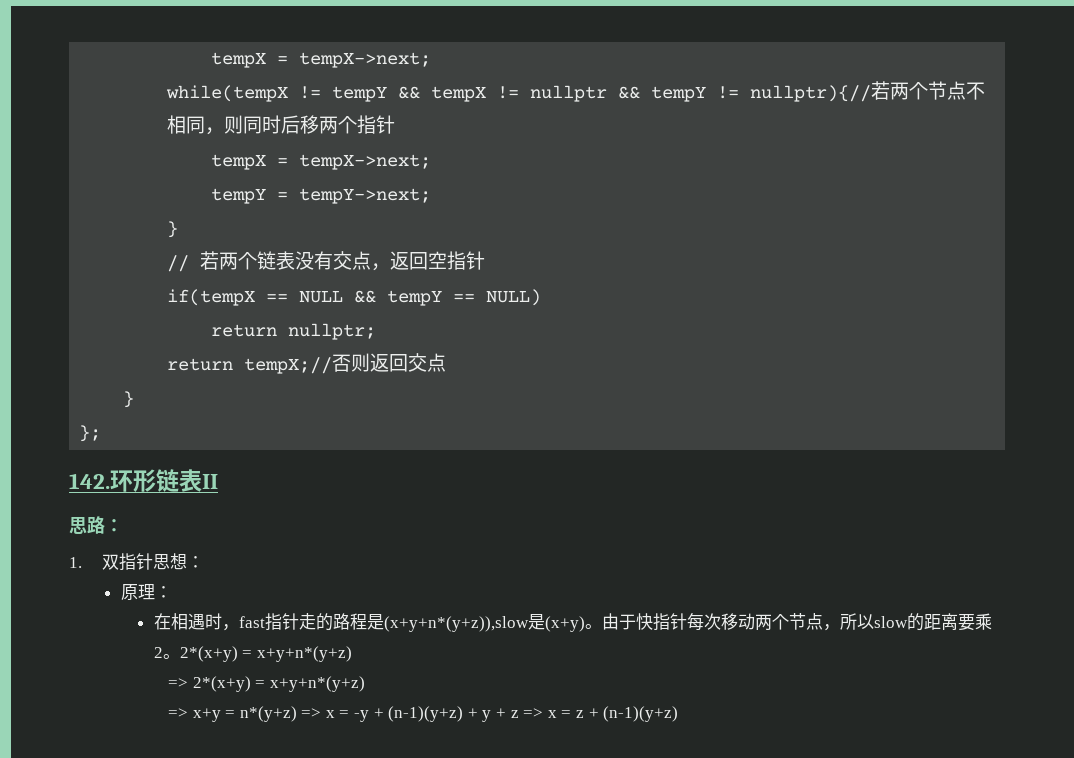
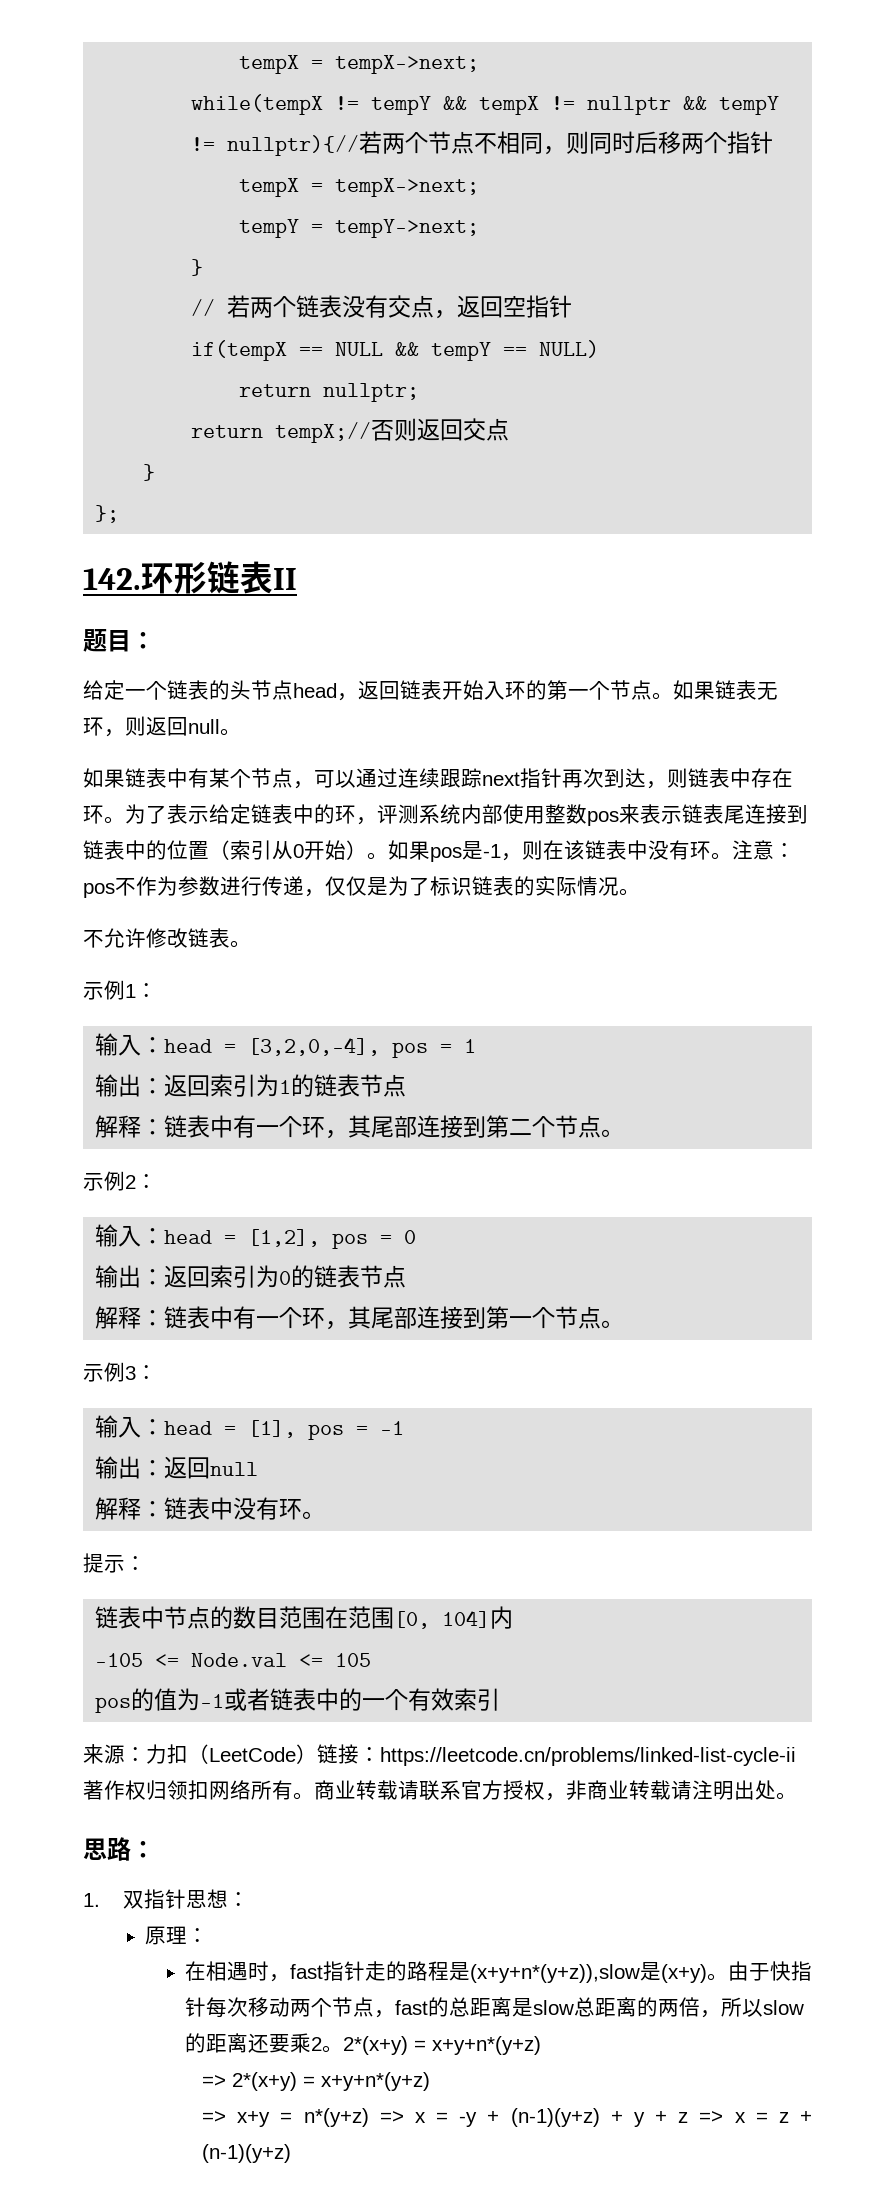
(218, 481) none -> [83,629,155,652] [83,680,778,701] [83,716,241,737] [83,768,793,789] [83,804,808,826] [83,840,795,862] [83,876,640,898] [83,928,251,948] [83,980,157,1000] [95,1033,477,1058] [95,1074,407,1097] [95,1115,625,1139] [83,1171,157,1191] [95,1224,417,1249] [95,1265,407,1288] [95,1306,625,1330] [83,1362,157,1382] [95,1415,405,1440] [95,1456,259,1479] [95,1497,326,1520] [83,1553,146,1573] [95,1606,514,1629] [95,1653,372,1667] [95,1688,501,1713] [83,1744,796,1766] [83,1780,797,1801] // 题目： // 给定一个链表的头节点head，返回链表开始入环的第一个节点。如果链表无环，则返回null。 // 如果链表中有某个节点，可以通过连续跟踪next指针再次到达，则链表中存在环。为了表示给定链表中的环，评测系统内部使用整数pos来表示链表尾连接到链表中的位置（索引从0开始）。如果pos是-1，则在该链表中没有环。注意：pos不作为参数进行传递，仅仅是为了标识链表的实际情况。 // 不允许修改链表。 // 示例1： // 输入：head = [3,2,0,-4], pos = 1 // 输出：返回索引为1的链表节点 // 解释：链表中有一个环，其尾部连接到第二个节点。 // 示例2： // 输入：head = [1,2], pos = 0 // 输出：返回索引为0的链表节点 // 解释：链表中有一个环，其尾部连接到第一个节点。 // 示例3： // 输入：head = [1], pos = -1 // 输出：返回null // 解释：链表中没有环。 // 提示： // 链表中节点的数目范围在范围[0, 104]内 // -105 <= Node.val <= 105 // pos的值为-1或者链表中的一个有效索引 // 来源：力扣（LeetCode）链接：https://leetcode.cn/problems/linked-list-cycle-ii著作权归领扣网络所有。商业转载请联系官方授权，非商业转载请注明出处。
(840, 627) none -> [394,1997,721,2018] fast的总距离是slow总距离的两倍，
(958, 621) none -> [247,2033,269,2053] 还

